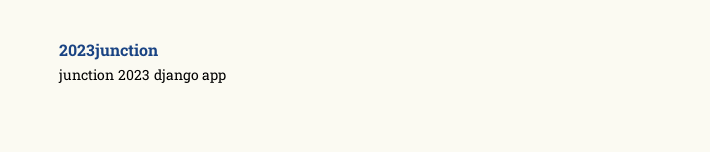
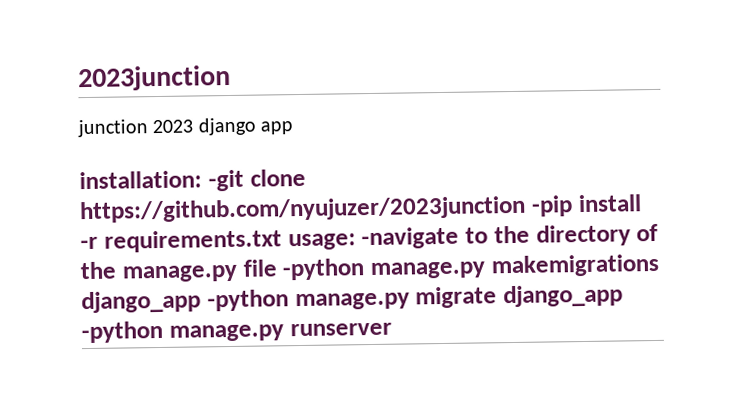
(227, 77) none -> [79,168,306,192] [79,194,642,224] [80,223,659,253] [80,253,659,283] [81,284,623,314] [81,320,392,344] // installation: -git clone https://github.com/nyujuzer/2023junction -pip install -r requirements.txt usage: -navigate to the directory of the manage.py file -python manage.py makemigrations django_app -python manage.py migrate django_app -python manage.py runserver

